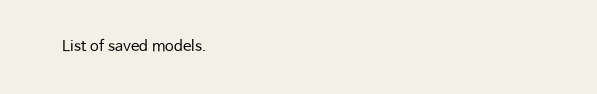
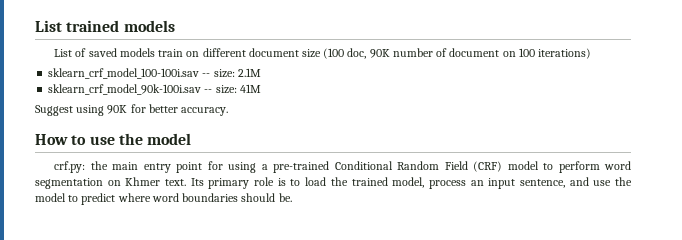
[62,38,206,52] List of saved models. -> [35,20,175,32] [54,48,592,59] [48,68,261,79] [48,84,261,95] [35,104,229,116] [35,133,192,145] [54,161,631,173] [35,177,632,189] [35,193,292,205] List trained models // List of saved models train on different document size (100 doc, 90K number of document on 100 iterations) // sklearn_crf_model_100-100i.sav -- size: 2.1M // sklearn_crf_model_90k-100i.sav -- size: 41M // Suggest using 90K for better accuracy. // How to use the model // crf.py: the main entry point for using a pre-trained Conditional Random Field (CRF) model to perform word segmentation on Khmer text. Its primary role is to load the trained model, process an input sentence, and use the model to predict where word boundaries should be.

